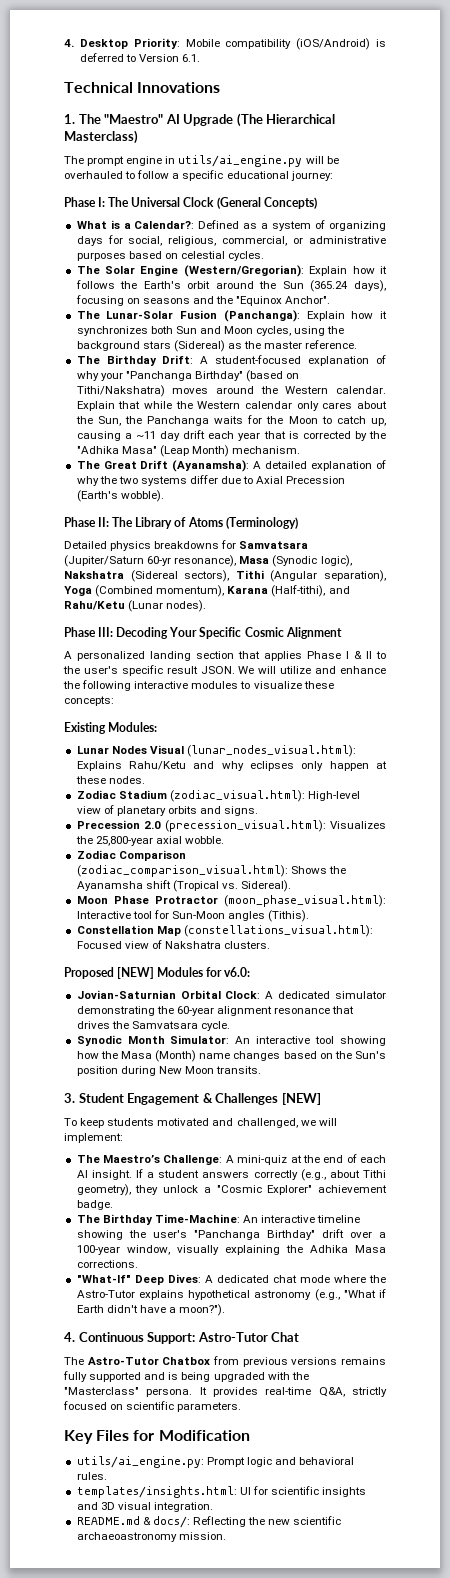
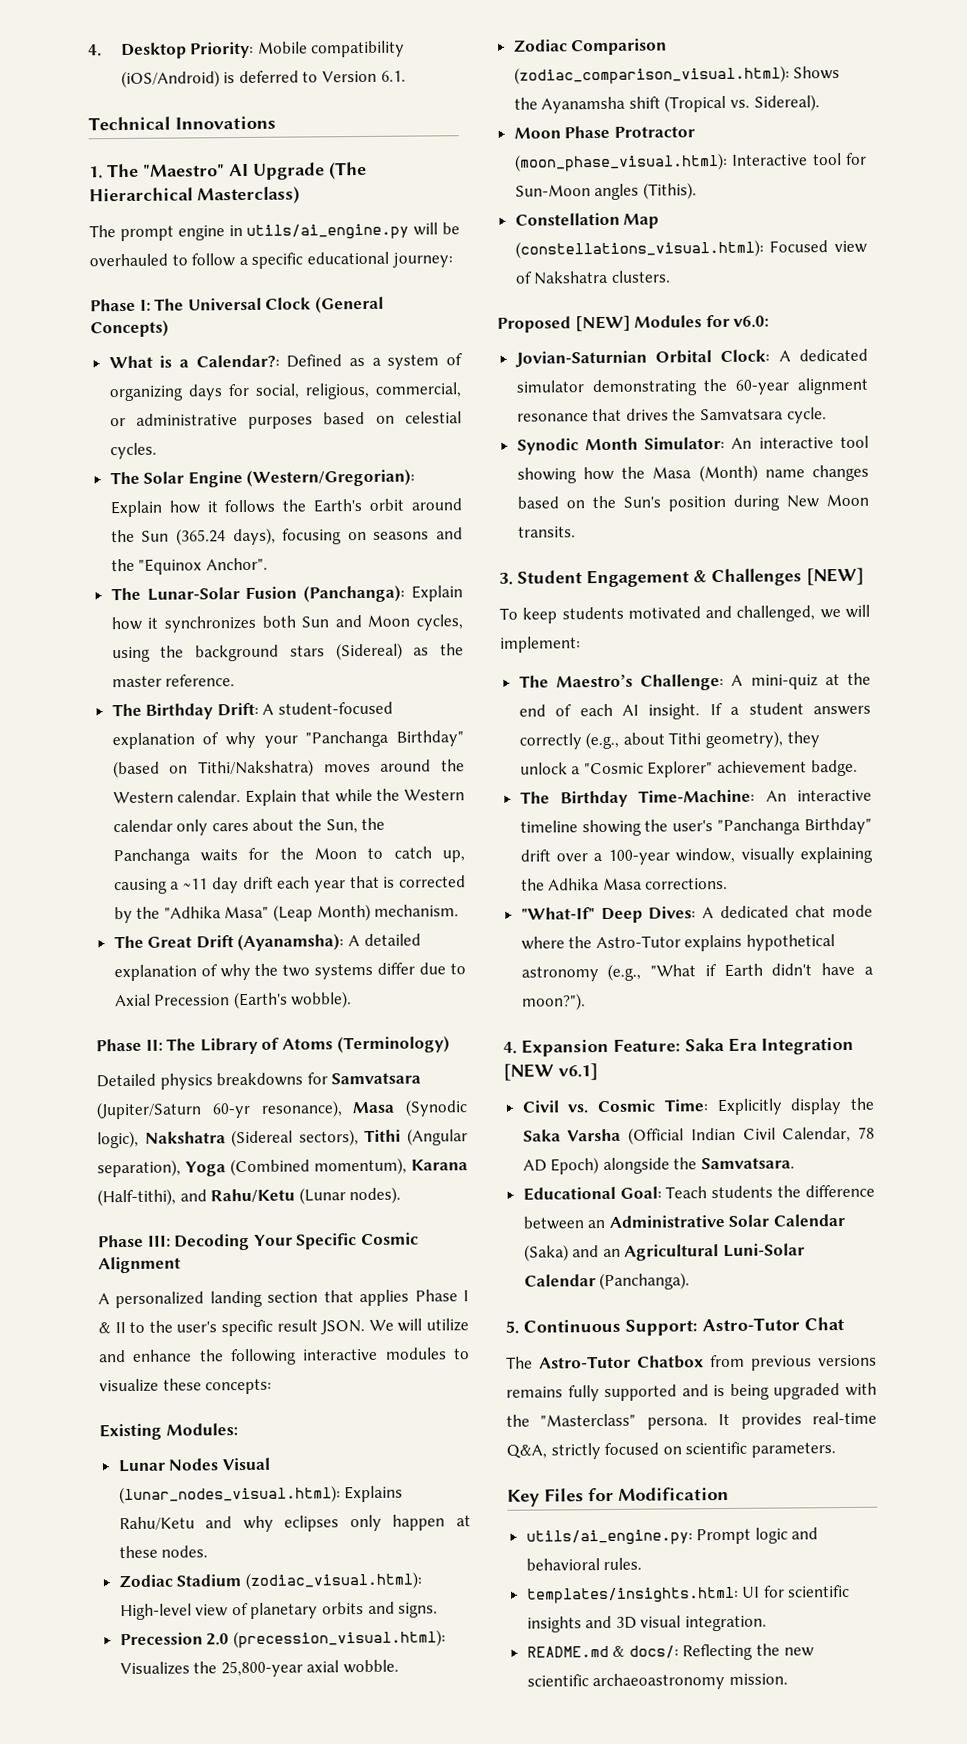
(75, 1337) none -> [521,1036,854,1057] [503,1063,598,1081] [521,1097,875,1116] [522,1126,875,1145] [522,1157,796,1175] [522,1184,875,1201] [522,1213,846,1230] [523,1243,806,1262] [523,1272,691,1291] [505,1320,519,1334] Expansion Feature: Saka Era Integration [NEW v6.1] // Civil vs. Cosmic Time: Explicitly display the Saka Varsha (Official Indian Civil Calendar, 78 AD Epoch) alongside the Samvatsara. // Educational Goal: Teach students the difference between an Administrative Solar Calendar (Saka) and an Agricultural Luni-Solar Calendar (Panchanga). // 5.

